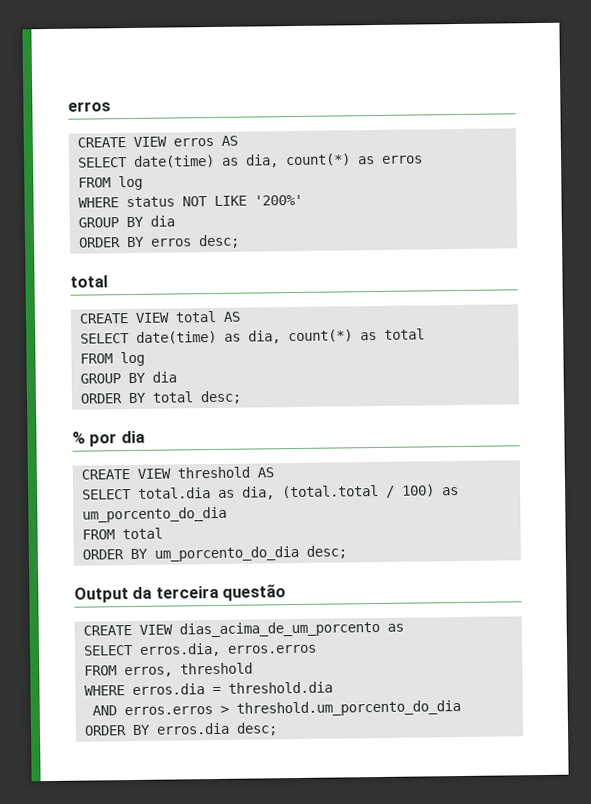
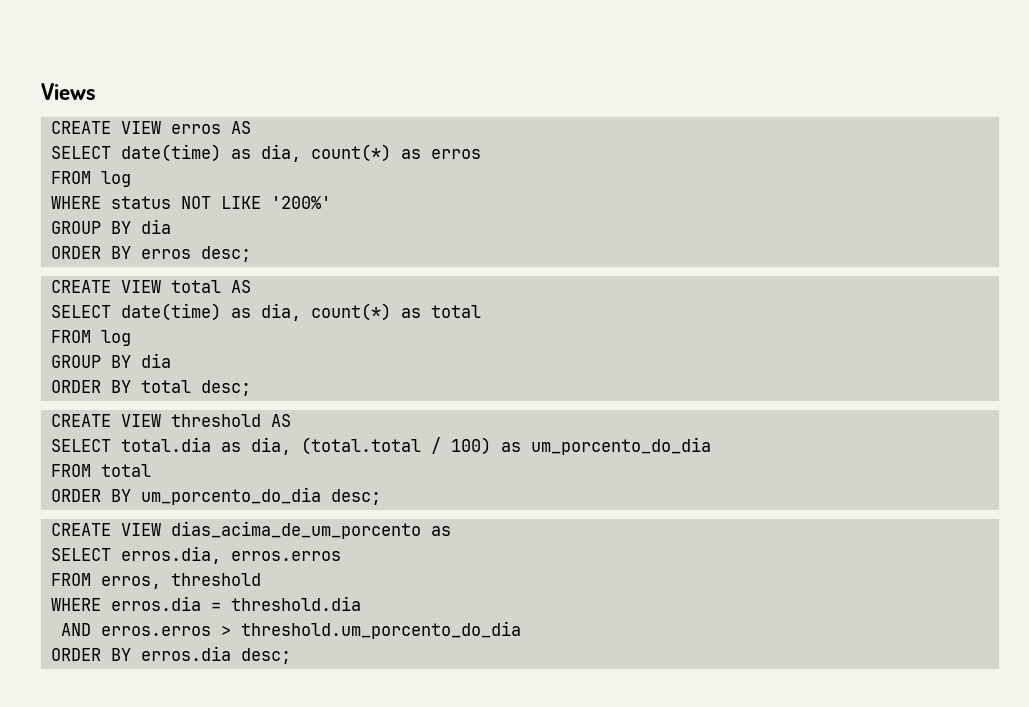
[68,101,111,112] erros -> [41,83,96,100] Views
[70,275,108,288] // total -> (251, 254) none
[72,430,145,447] // % por dia -> (251, 388) none
[74,584,287,603] // Output da terceira questão -> (381, 497) none

